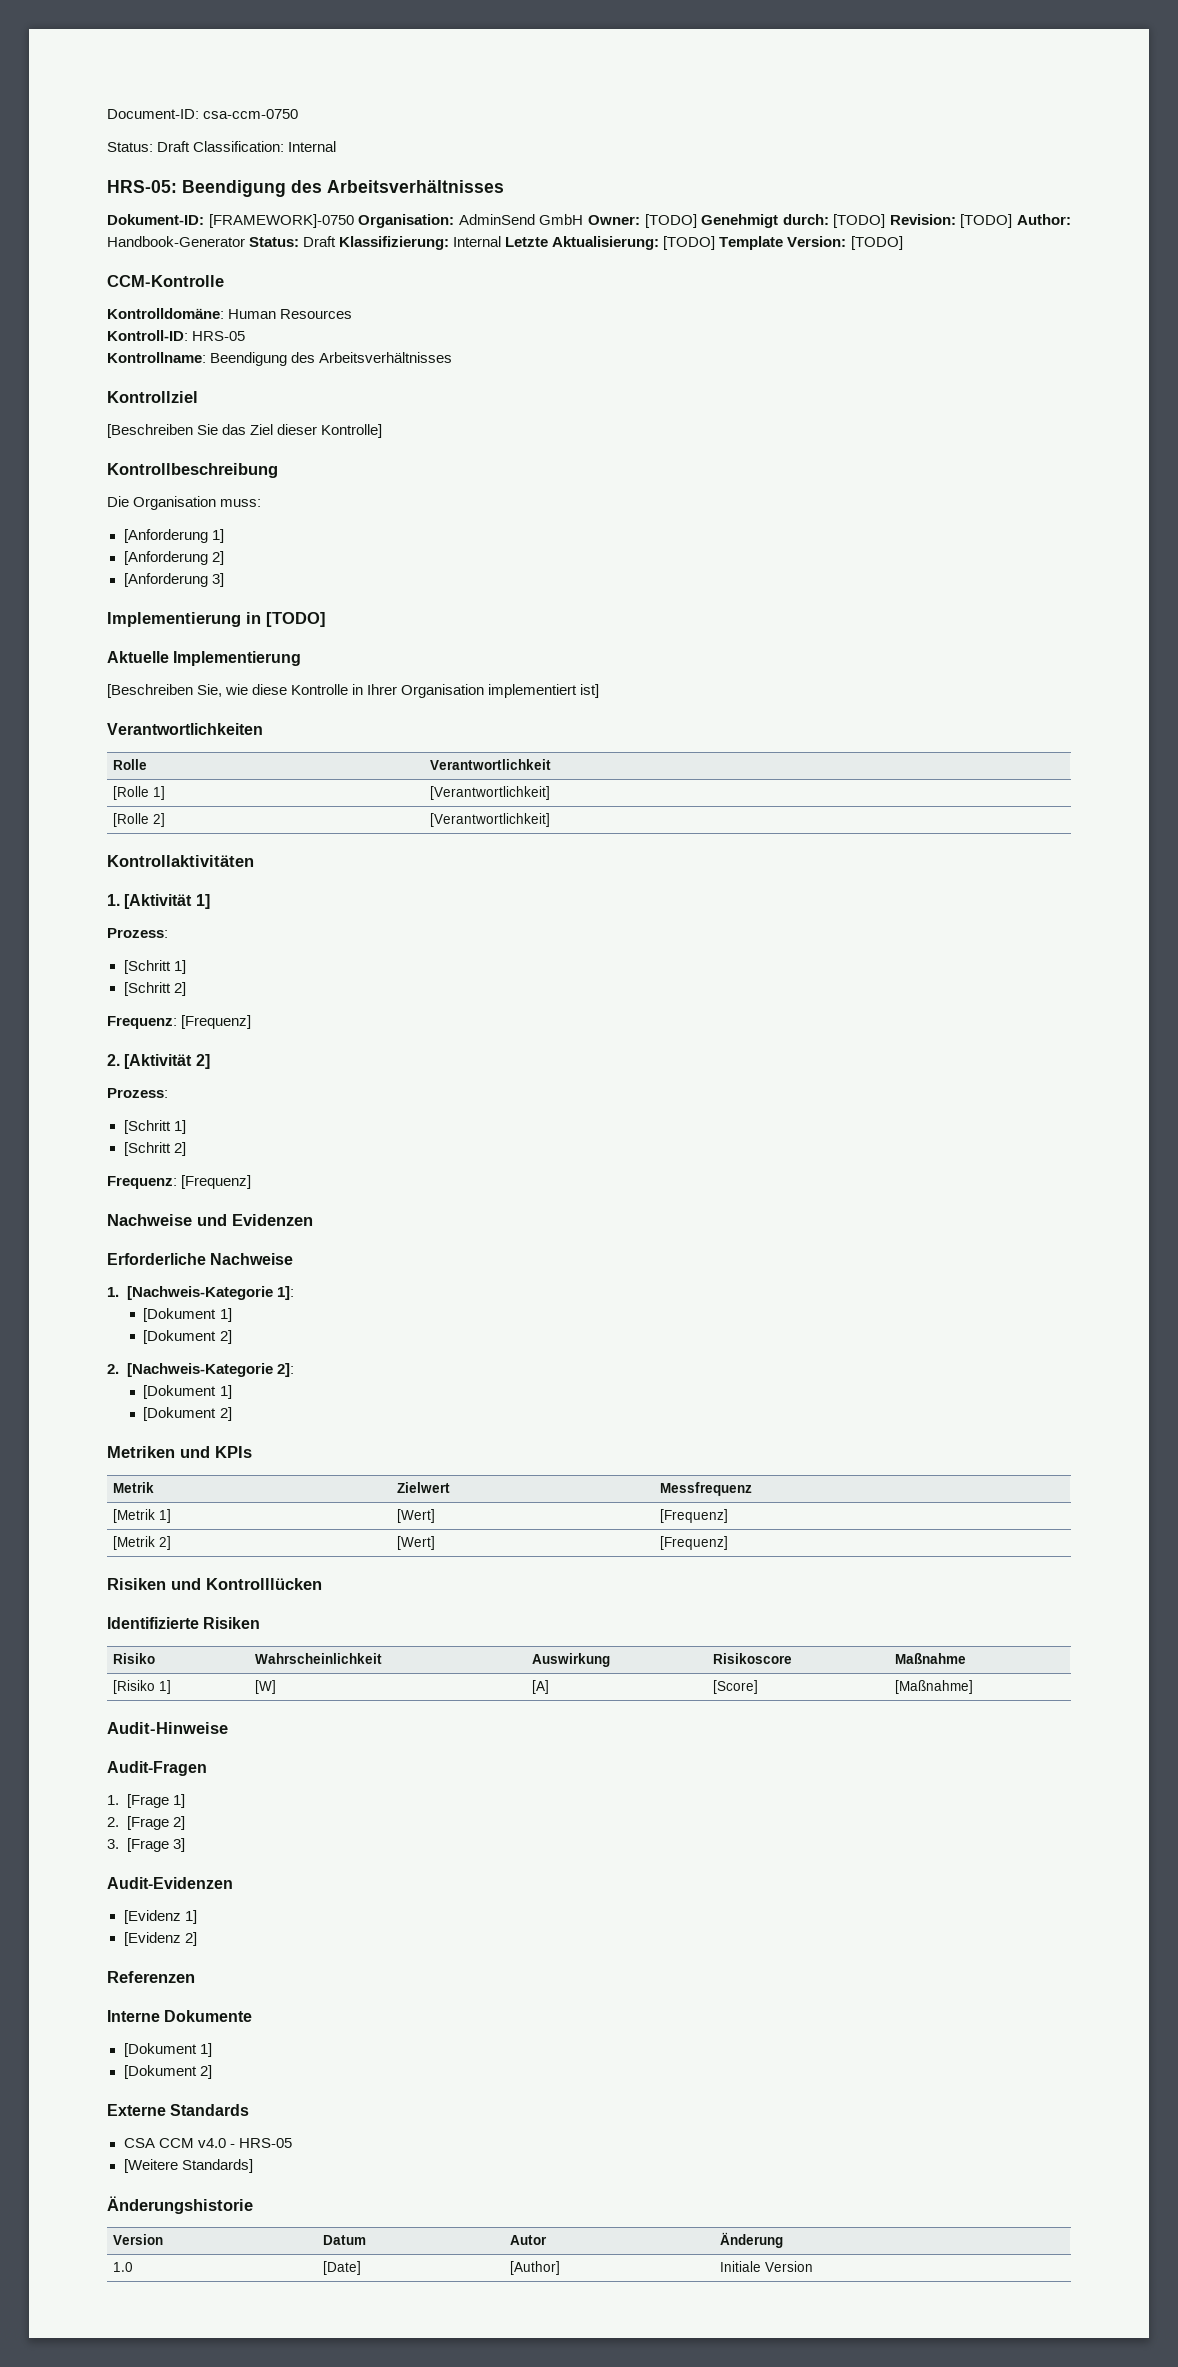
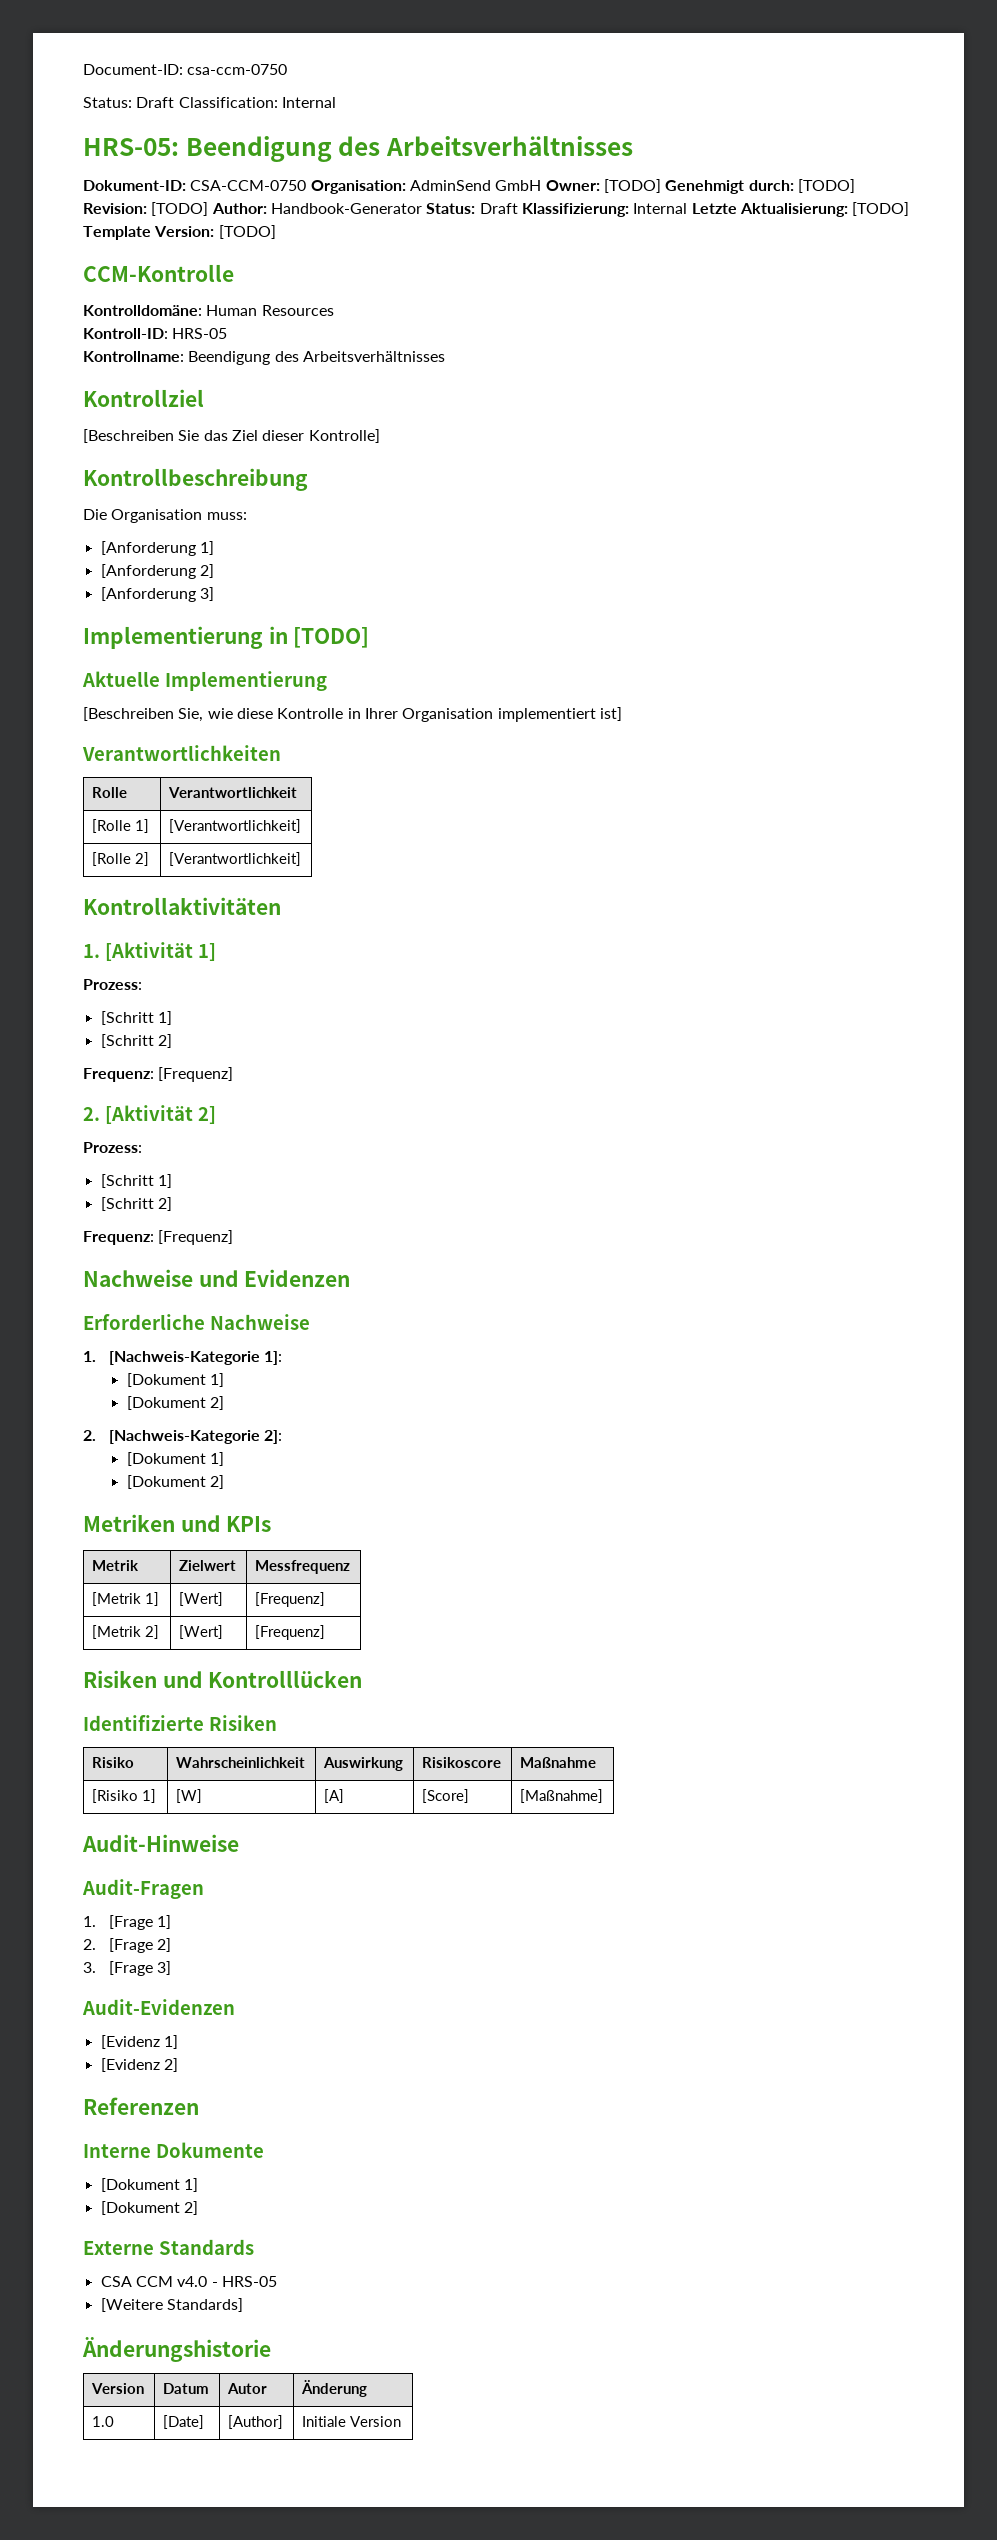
[208,214,354,228] [FRAMEWORK]-0750 -> [190,180,307,191] CSA-CCM-0750

